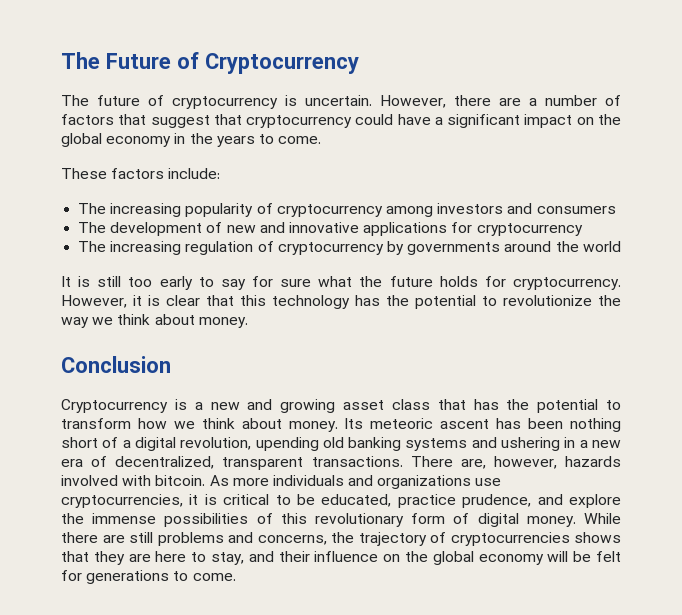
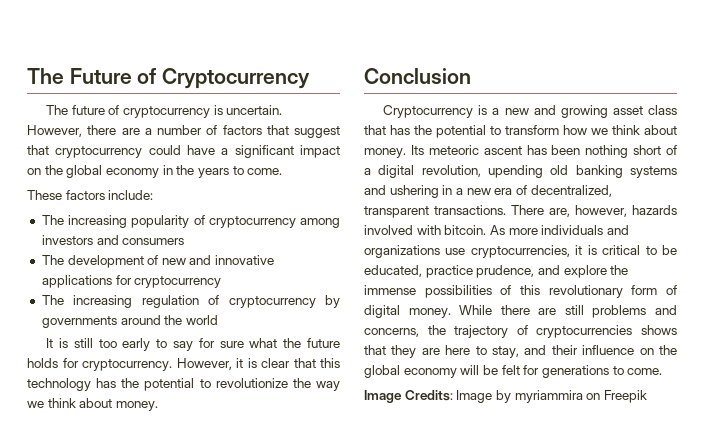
(236, 577) none -> [364,390,647,403] // Image Credits: Image by myriammira on Freepik

